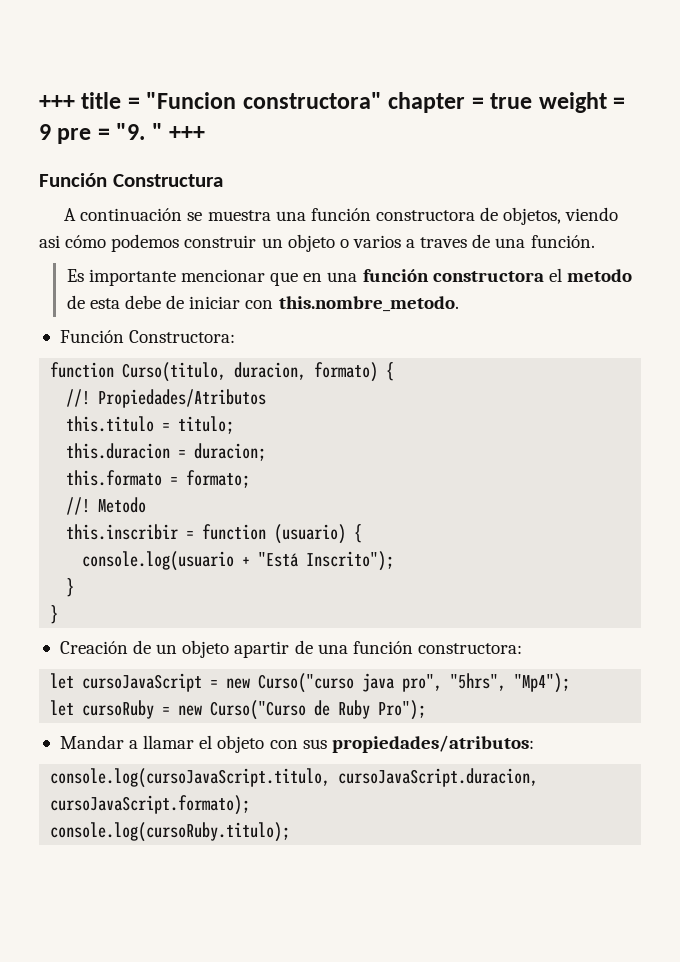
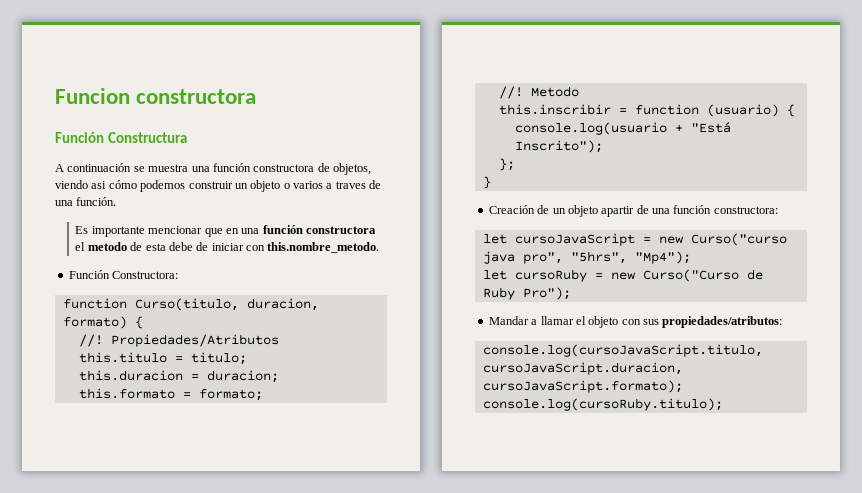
[39,92,626,113] [39,123,206,144] +++ title = "Funcion constructora" chapter = true weight = 9 pre = "9. " +++ -> [55,88,257,104] Funcion constructora
[66,578,75,597] } -> [498,158,515,171] };

